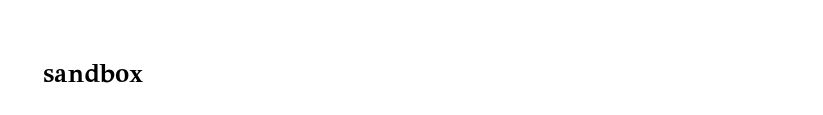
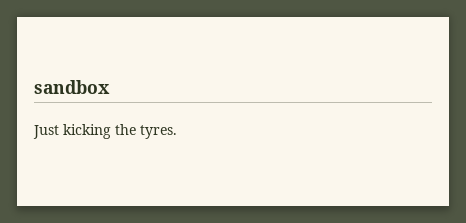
(143, 73) none -> [33,124,177,139] // Just kicking the tyres.

